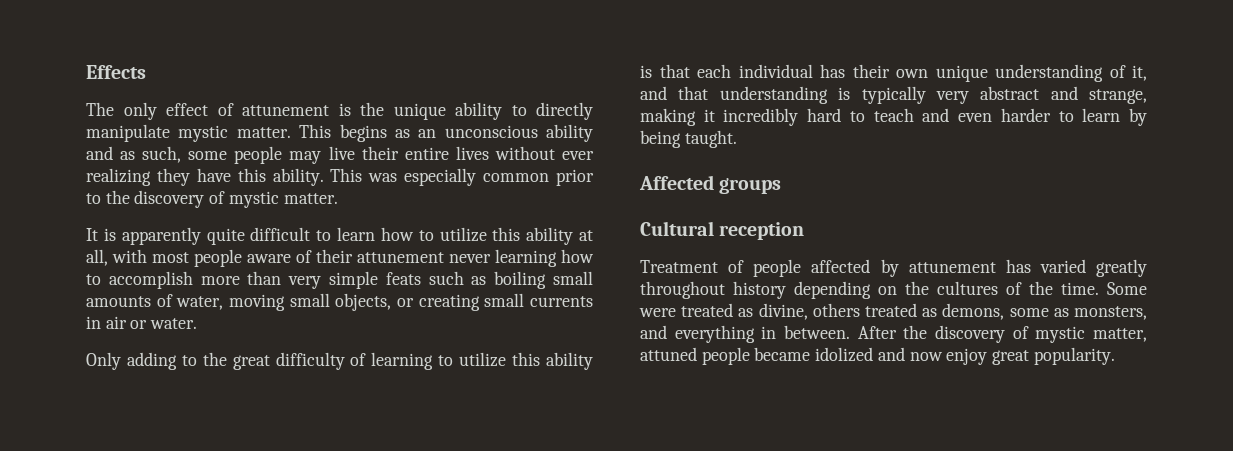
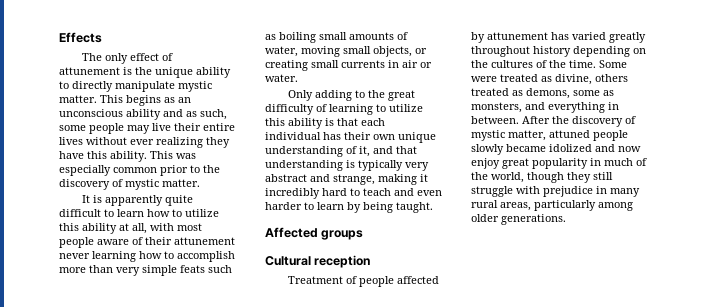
(750, 356) none -> [471,144,504,155] slowly
[1033,347,1115,365] popularity. -> [532,158,647,169] [471,172,613,183] [471,186,640,197] [471,200,633,211] [471,214,566,225] popularity in much of the world, though they still struggle with prejudice in many rural areas, particularly among older generations.

